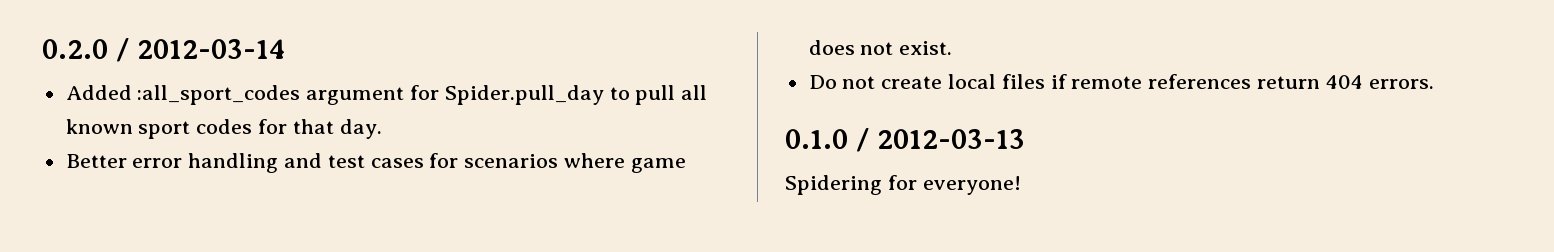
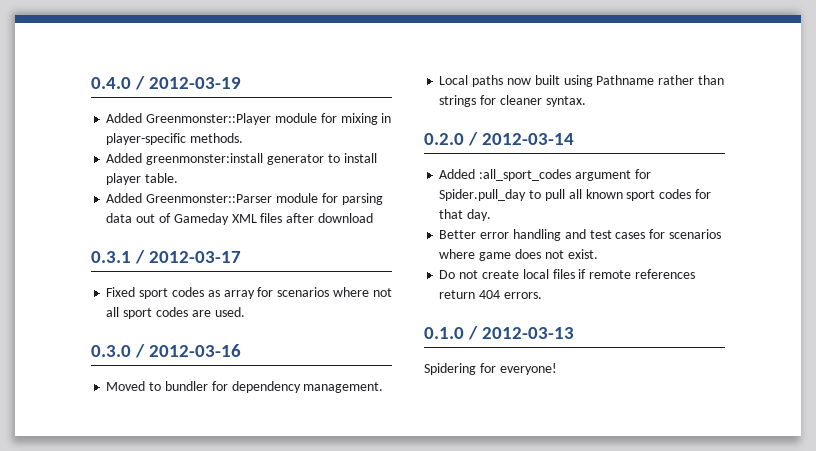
(42, 49) none -> [91,76,242,90] [106,113,392,125] [106,133,244,145] [106,153,377,165] [106,173,179,185] [106,193,383,205] [106,213,373,225] [91,250,242,264] [106,287,392,299] [106,307,245,319] [91,344,242,358] [106,381,384,393] [439,75,724,87] [439,95,586,107] 0.4.0 / 2012-03-19 // Added Greenmonster::Player module for mixing in player-specific methods. // Added greenmonster:install generator to install player table. // Added Greenmonster::Parser module for parsing data out of Gameday XML files after download // 0.3.1 / 2012-03-17 // Fixed sport codes as array for scenarios where not all sport codes are used. // 0.3.0 / 2012-03-16 // Moved to bundler for dependency management. // Local paths now built using Pathname rather than strings for cleaner syntax. //

